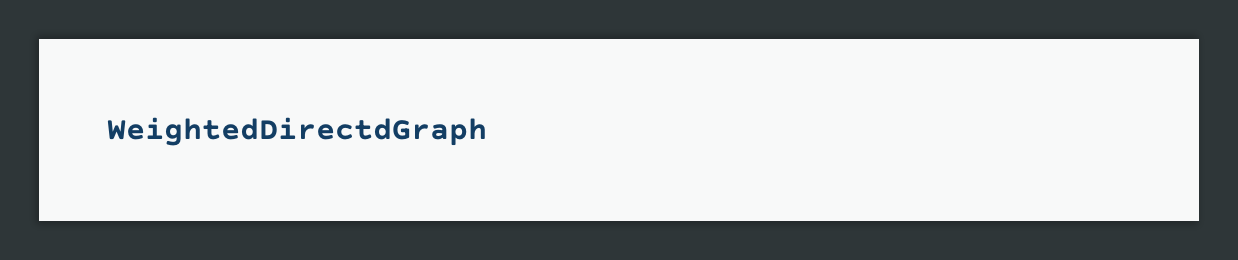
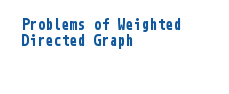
[107,117,487,146] WeightedDirectdGraph -> [21,18,181,32] [21,34,133,49] Problems of Weighted Directed Graph

